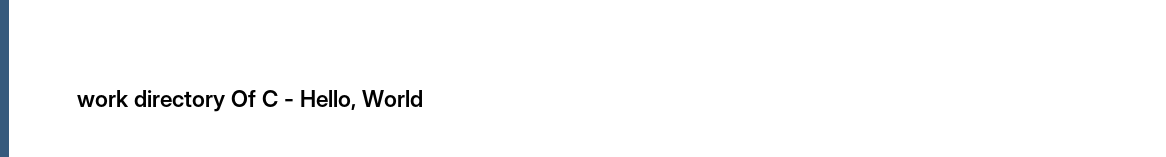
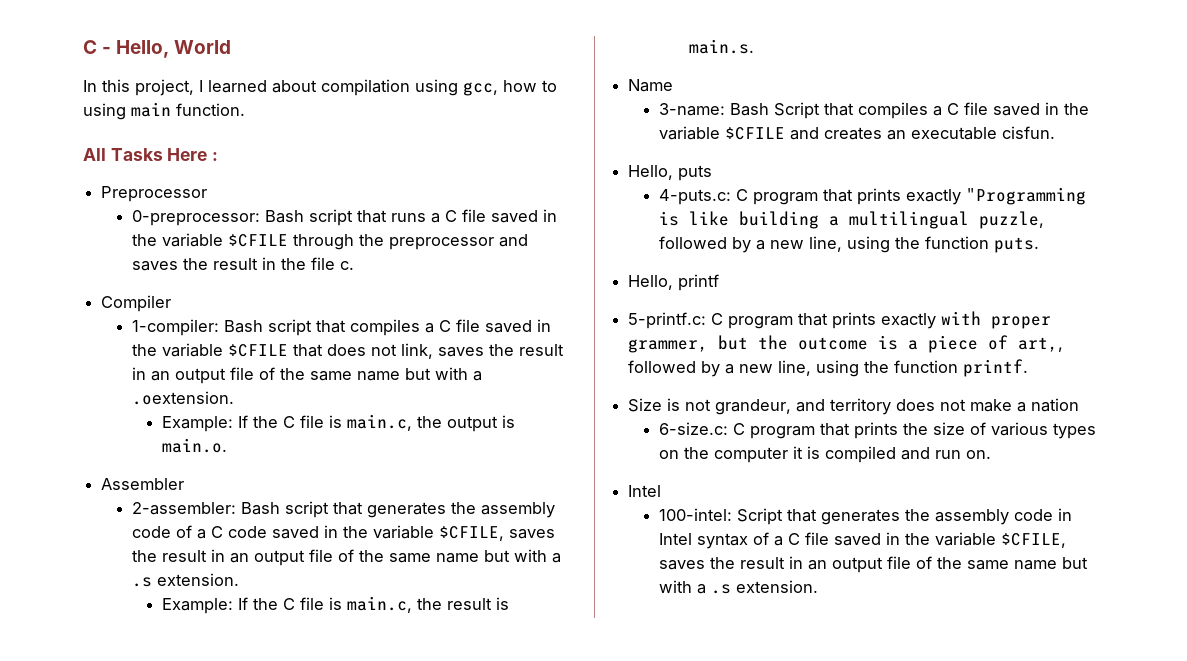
[77,90,257,112] work directory Of -> (83, 47) none
(424, 98) none -> [83,79,557,96] [83,102,245,120] [83,148,219,161] [101,186,208,202] [131,209,557,226] [131,233,528,250] [131,257,354,271] [101,295,172,312] [131,319,551,336] [131,343,564,359] [131,367,482,384] [131,391,234,405] [161,414,515,432] [161,438,227,453] [101,478,185,490] [131,501,555,518] [131,525,555,541] [131,549,561,566] [131,573,239,587] [161,596,509,614] [688,39,754,54] [628,79,674,92] [658,102,1089,119] [658,126,1055,140] [628,165,713,181] [658,187,1086,205] [658,211,1044,229] [658,236,1039,253] [628,274,720,291] [628,311,1052,329] [628,335,1064,353] [628,359,1029,377] [628,398,1080,415] [658,422,1096,439] [658,446,991,463] [628,485,662,497] [658,508,1072,525] [658,532,1066,549] [658,556,1088,573] [658,580,818,594] // In this project, I learned about compilation using gcc, how to using main function. // All Tasks Here : // Preprocessor // 0-preprocessor: Bash script that runs a C file saved in the variable $CFILE through the preprocessor and saves the result in the file c. // Compiler // 1-compiler: Bash script that compiles a C file saved in the variable $CFILE that does not link, saves the result in an output file of the same name but with a .oextension. // Example: If the C file is main.c, the output is main.o. // Assembler // 2-assembler: Bash script that generates the assembly code of a C code saved in the variable $CFILE, saves the result in an output file of the same name but with a .s extension. // Example: If the C file is main.c, the result is main.s. // Name // 3-name: Bash Script that compiles a C file saved in the variable $CFILE and creates an executable cisfun. // Hello, puts // 4-puts.c: C program that prints exactly "Programming is like building a multilingual puzzle, followed by a new line, using the function puts. // Hello, printf // 5-printf.c: C program that prints exactly with proper grammer, but the outcome is a piece of art,, followed by a new line, using the function printf. // Size is not grandeur, and territory does not make a nation // 6-size.c: C program that prints the size of various types on the computer it is compiled and run on. // Intel // 100-intel: Script that generates the assembly code in Intel syntax of a C file saved in the variable $CFILE, saves the result in an output file of the same name but with a .s extension.

